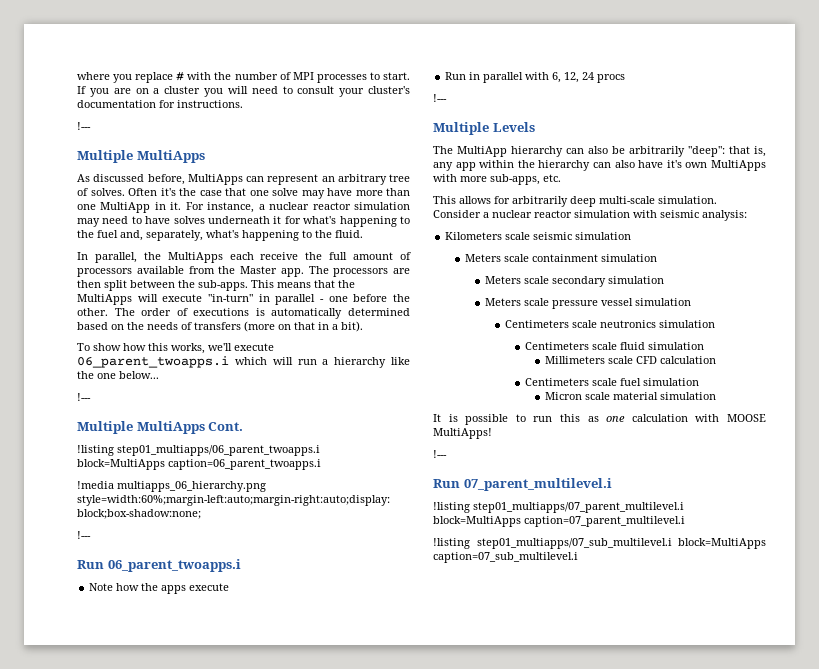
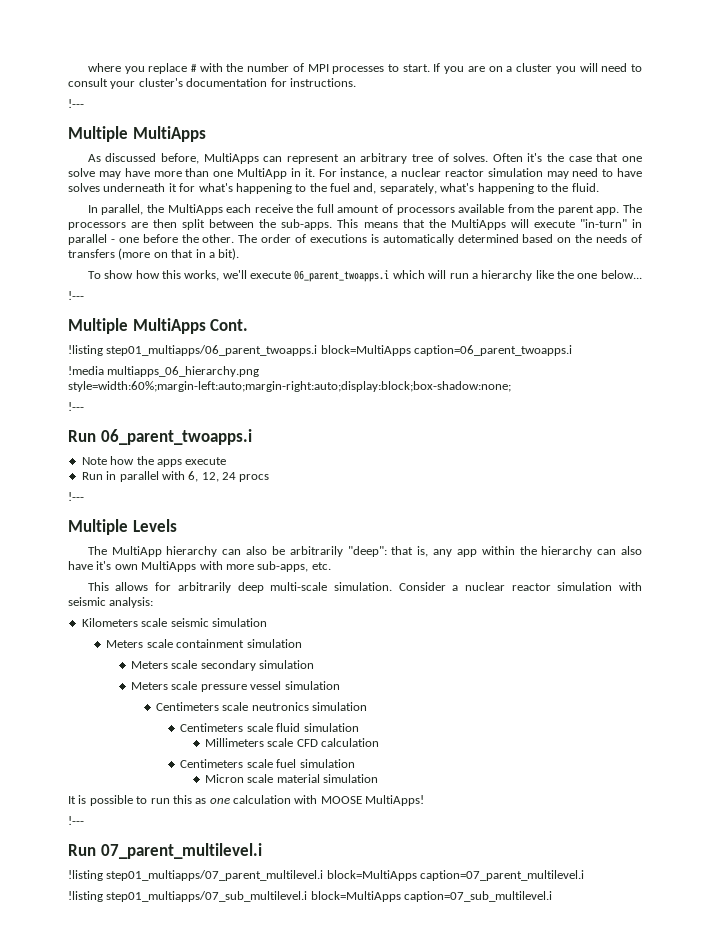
[240,266,277,274] Master -> [557,205,594,215] parent

